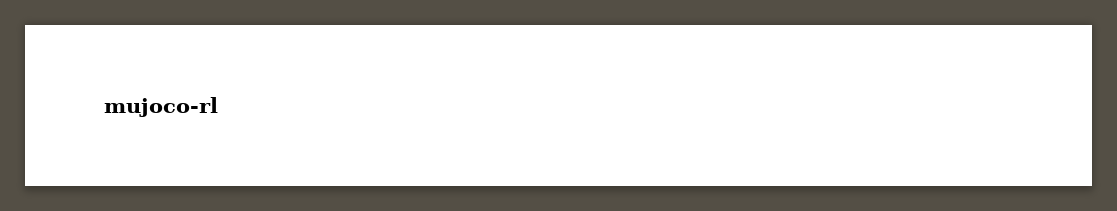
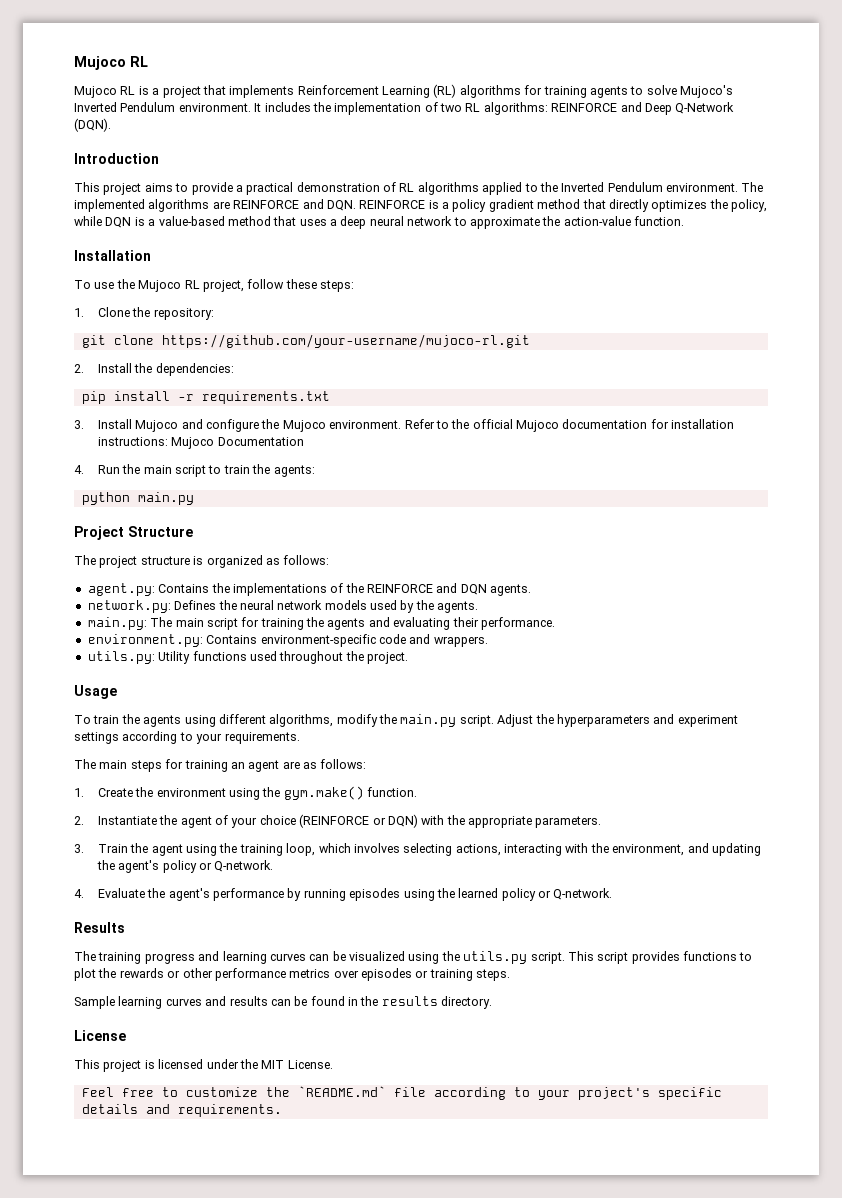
[104,97,218,117] mujoco-rl -> [74,56,148,70] [74,84,733,98] [74,102,735,115] [74,118,111,132] [74,153,159,164] [74,182,764,195] [74,199,767,212] [74,216,684,229] [74,250,151,261] [74,279,354,292] [74,307,214,320] [81,334,530,348] [74,363,234,376] [81,391,330,404] [74,419,735,432] [97,437,304,449] [74,464,315,477] [81,492,194,505] [74,526,193,540] [74,555,330,568] [87,583,532,596] [87,600,479,613] [87,617,555,630] [87,634,488,647] [87,651,408,664] [74,685,117,699] [74,714,738,727] [74,731,300,744] [74,759,367,772] [74,786,418,800] [74,814,602,828] [74,843,761,856] [96,860,274,873] [74,888,613,901] [74,922,125,933] [74,951,753,964] [74,968,511,981] [74,996,493,1009] [74,1030,126,1041] [74,1059,333,1072] [81,1086,722,1100] [81,1104,282,1117] Mujoco RL // Mujoco RL is a project that implements Reinforcement Learning (RL) algorithms for training agents to solve Mujoco's Inverted Pendulum environment. It includes the implementation of two RL algorithms: REINFORCE and Deep Q-Network (DQN). // Introduction // This project aims to provide a practical demonstration of RL algorithms applied to the Inverted Pendulum environment. The implemented algorithms are REINFORCE and DQN. REINFORCE is a policy gradient method that directly optimizes the policy, while DQN is a value-based method that uses a deep neural network to approximate the action-value function. // Installation // To use the Mujoco RL project, follow these steps: // 1. Clone the repository: // git clone https://github.com/your-username/mujoco-rl.git // 2. Install the dependencies: // pip install -r requirements.txt // 3. Install Mujoco and configure the Mujoco environment. Refer to the official Mujoco documentation for installation instructions: Mujoco Documentation // 4. Run the main script to train the agents: // python main.py // Project Structure // The project structure is organized as follows: // agent.py: Contains the implementations of the REINFORCE and DQN agents. // network.py: Defines the neural network models used by the agents. // main.py: The main script for training the agents and evaluating their performance. // environment.py: Contains environment-specific code and wrappers. // utils.py: Utility functions used throughout the project. // Usage // To train the agents using different algorithms, modify the main.py script. Adjust the hyperparameters and experiment settings according to your requirements. // The main steps for training an agent are as follows: // 1. Create the environment using the gym.make() function. // 2. Instantiate the agent of your choice (REINFORCE or DQN) with the appropriate parameters. // 3. Train the agent using the training loop, which involves selecting actions, interacting with the environment, and updating the agent's policy or Q-network. // 4. Evaluate the agent's performance by running episodes using the learned policy or Q-network. // Results // The training progress and learning curves can be visualized using the utils.py script. This script provides functions to plot the rewards or other performance metrics over episodes or training steps. // Sample learning curves and results can be found in the results directory. // License // This project is licensed under the MIT License. // Feel free to customize the `README.md` file according to your project's specific details and requirements.

